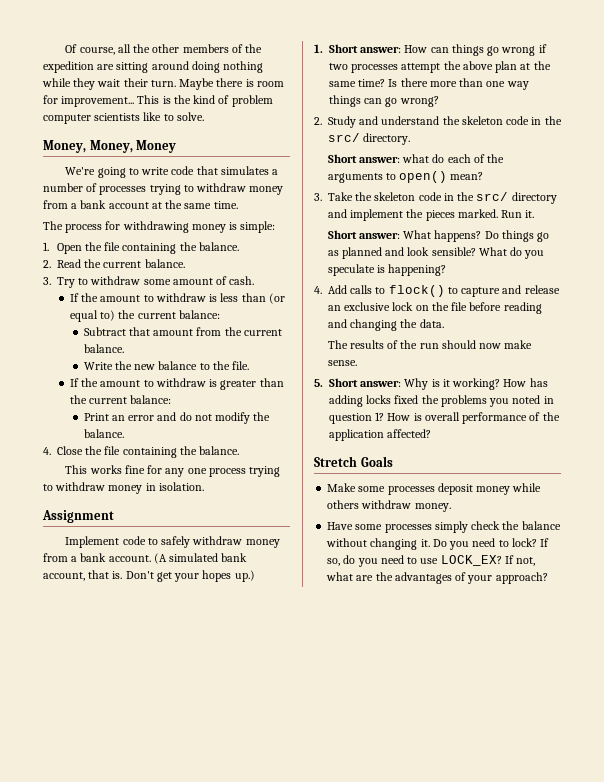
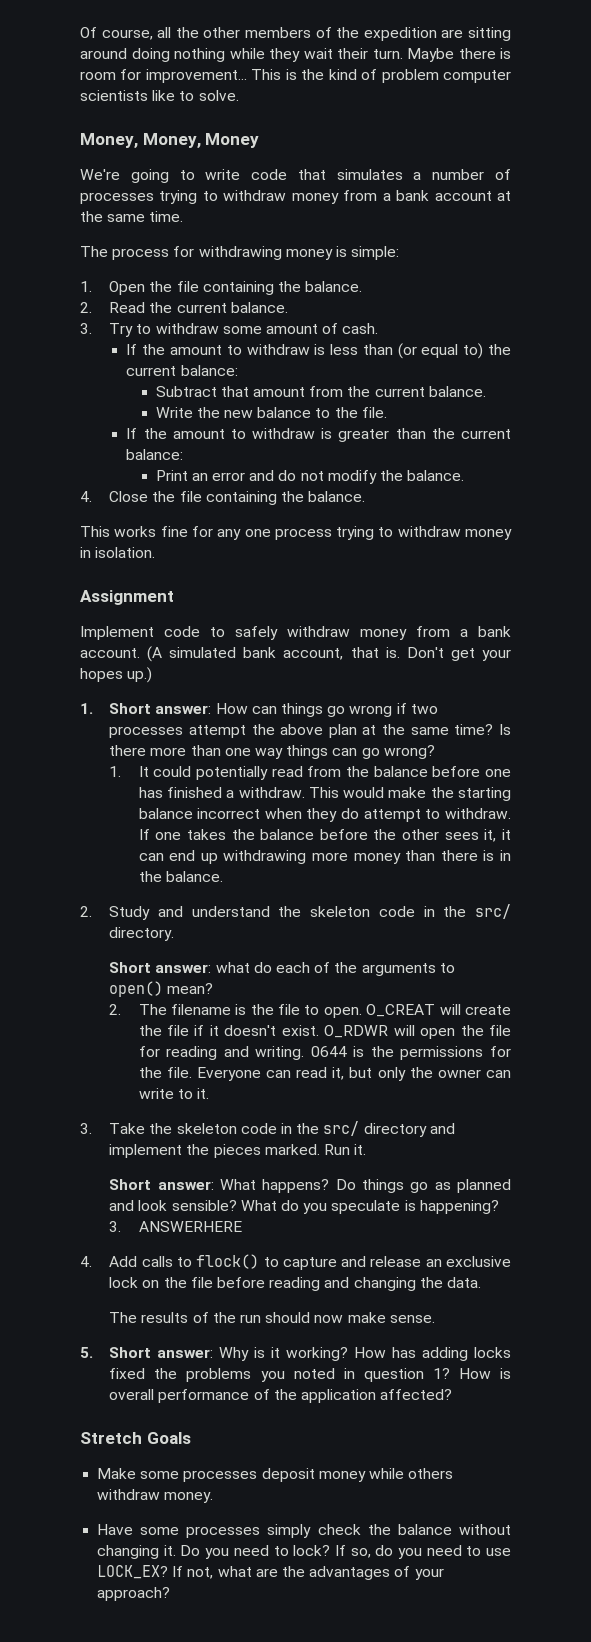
(439, 101) none -> [109,766,511,780] [138,787,511,801] [138,808,512,822] [138,829,511,842] [138,850,511,864] [138,871,223,882] // 1. It could potentially read from the balance before one has finished a withdraw. This would make the starting balance incorrect when they do attempt to withdraw. If one takes the balance before the other sees it, it can end up withdrawing more money than there is in the balance.
(484, 176) none -> [109,1004,511,1018] [138,1025,511,1039] [138,1046,511,1060] [138,1067,511,1081] [138,1088,209,1099] // 2. The filename is the file to open. O_CREAT will create the file if it doesn't exist. O_RDWR will open the file for reading and writing. 0644 is the permissions for the file. Everyone can read it, but only the owner can write to it.
(447, 270) none -> [109,1221,242,1232] // 3. ANSWERHERE

